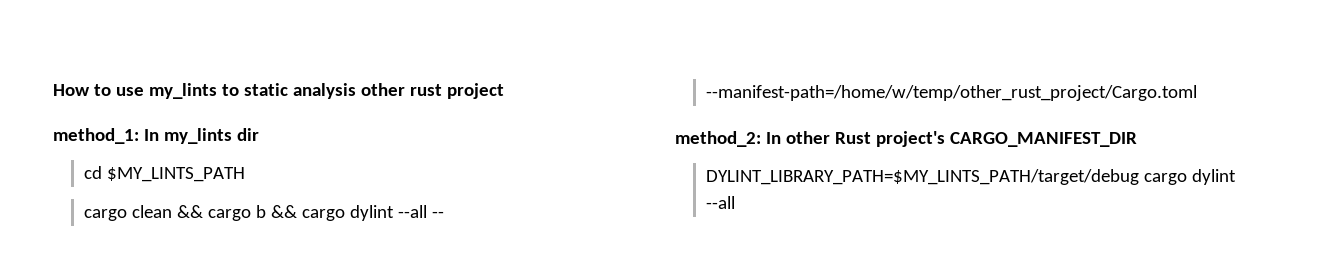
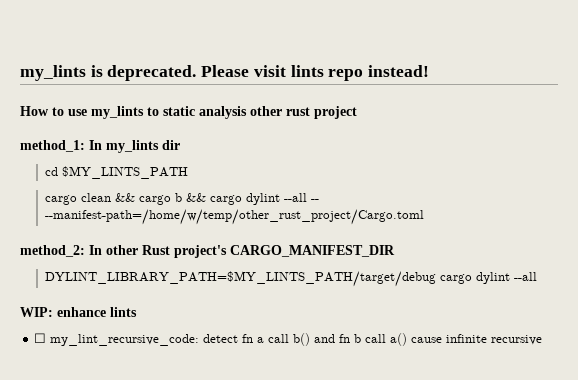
(53, 90) none -> [20,65,430,81] my_lints is deprecated. Please visit lints repo instead! //
(736, 202) none -> [20,307,137,317] [34,333,543,346] // WIP: enhance lints // ☐ my_lint_recursive_code: detect fn a call b() and fn b call a() cause infinite recursive

